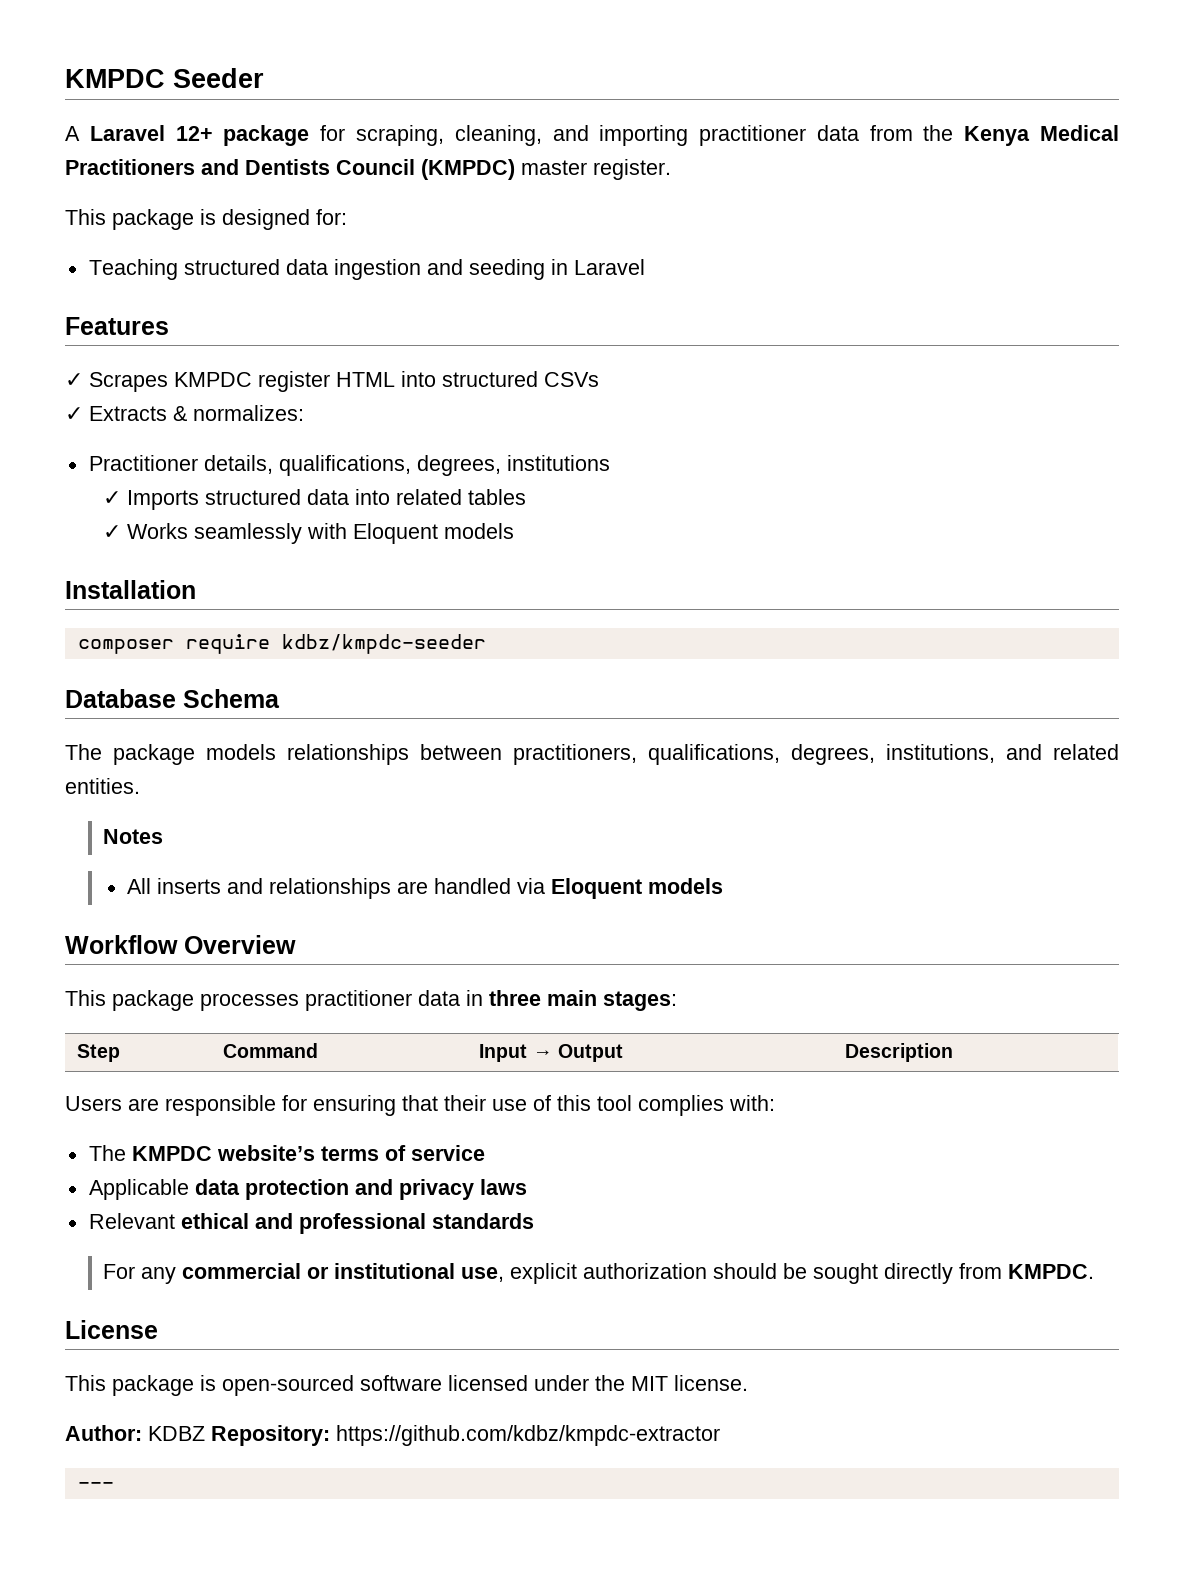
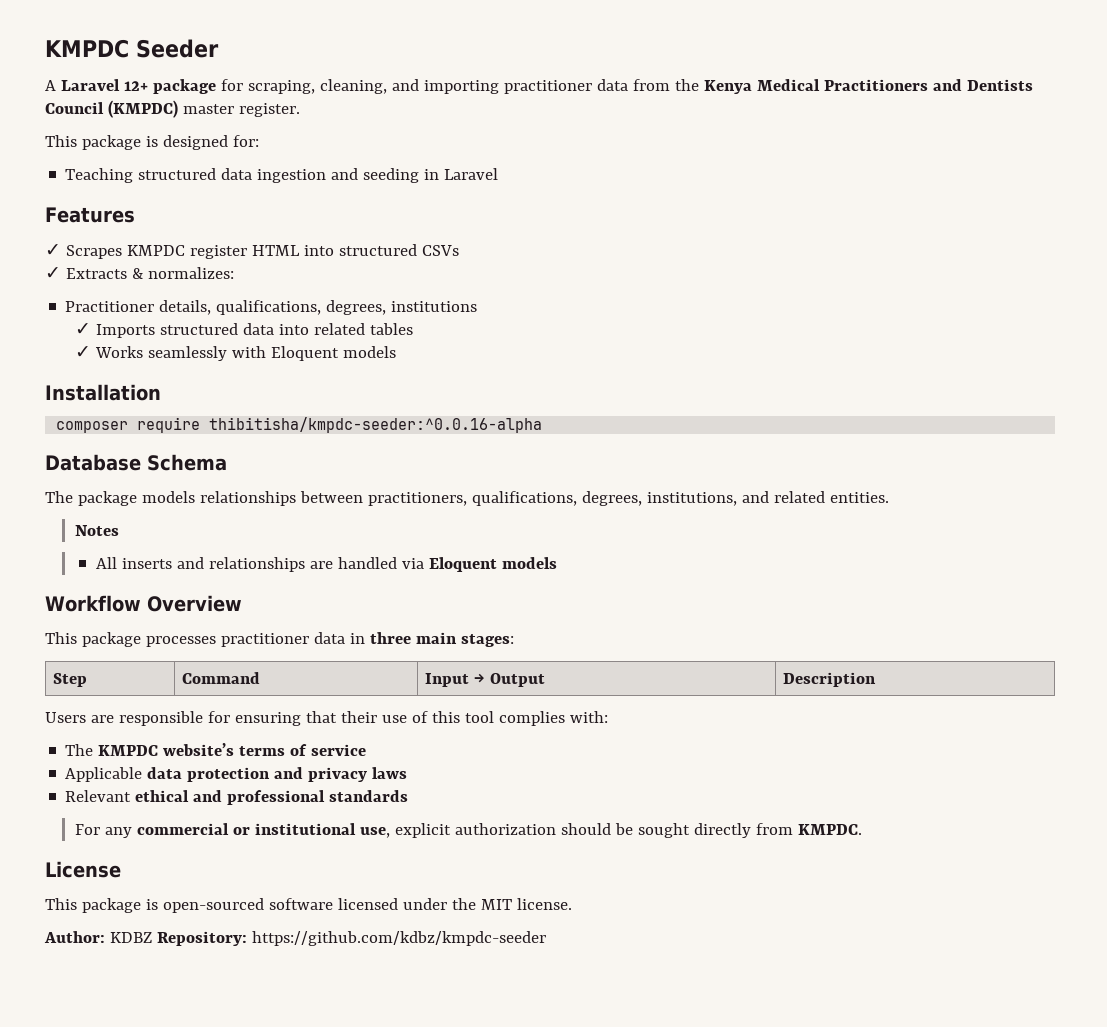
[281,634,486,654] kdbz/kmpdc-seeder -> [209,417,543,433] thibitisha/kmpdc-seeder:^0.0.16-alpha
[336,1425,720,1446] [77,1482,114,1489] https://github.com/kdbz/kmpdc-extractor // --- -> [251,931,546,946] https://github.com/kdbz/kmpdc-seeder

